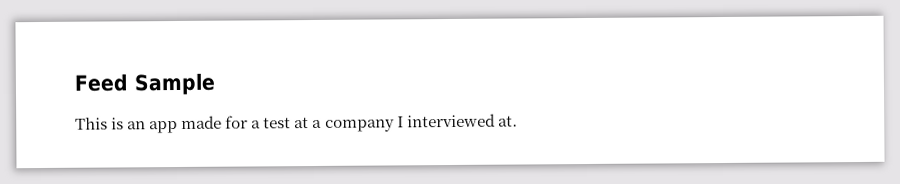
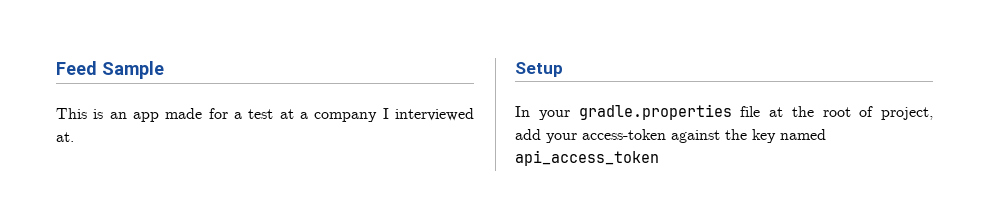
(518, 121) none -> [515,62,563,77] [515,104,933,120] [515,129,826,143] [515,150,659,166] // Setup // In your gradle.properties file at the root of project, add your access-token against the key named api_access_token

